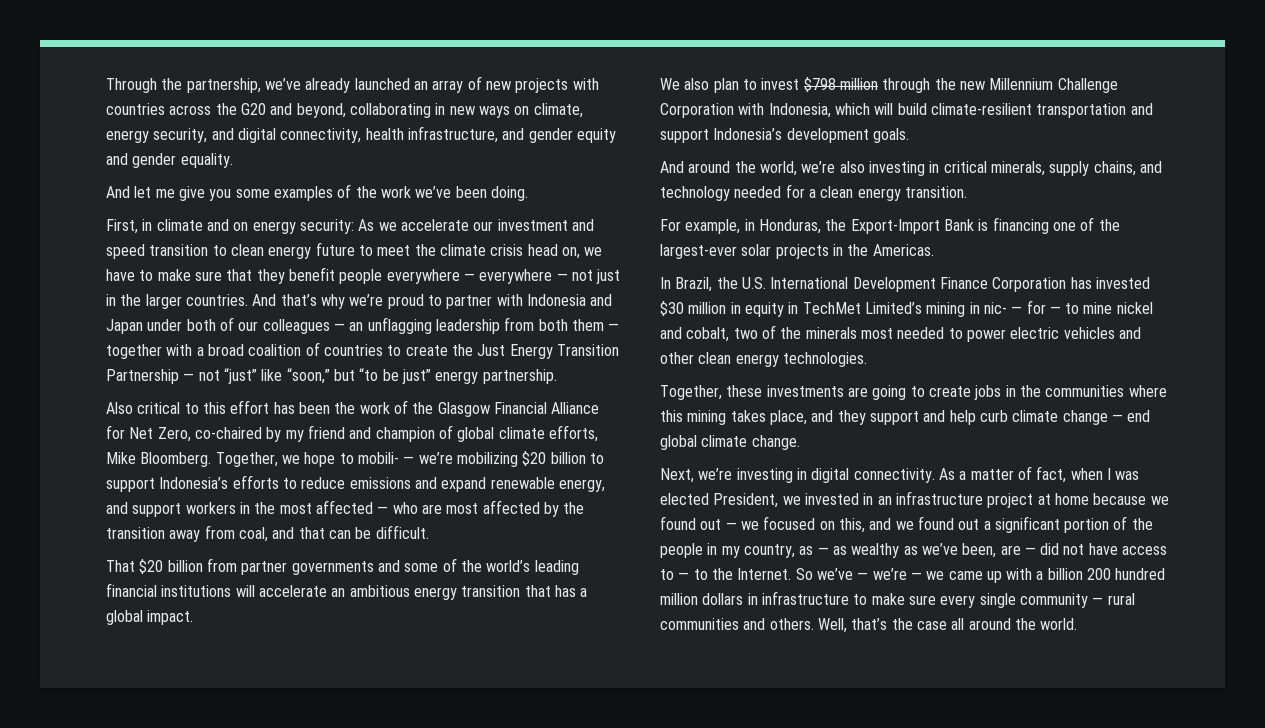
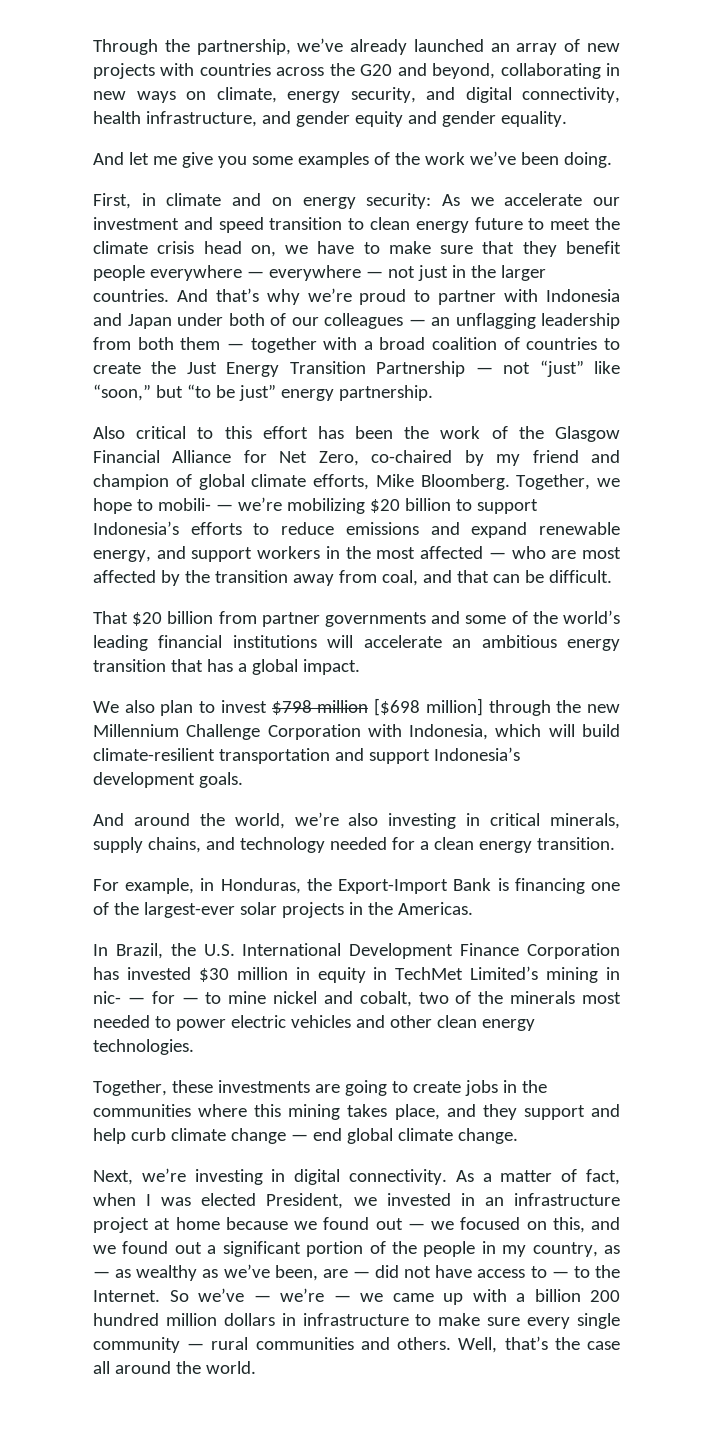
(878, 84) none -> [374,698,483,716] [$698 million]

